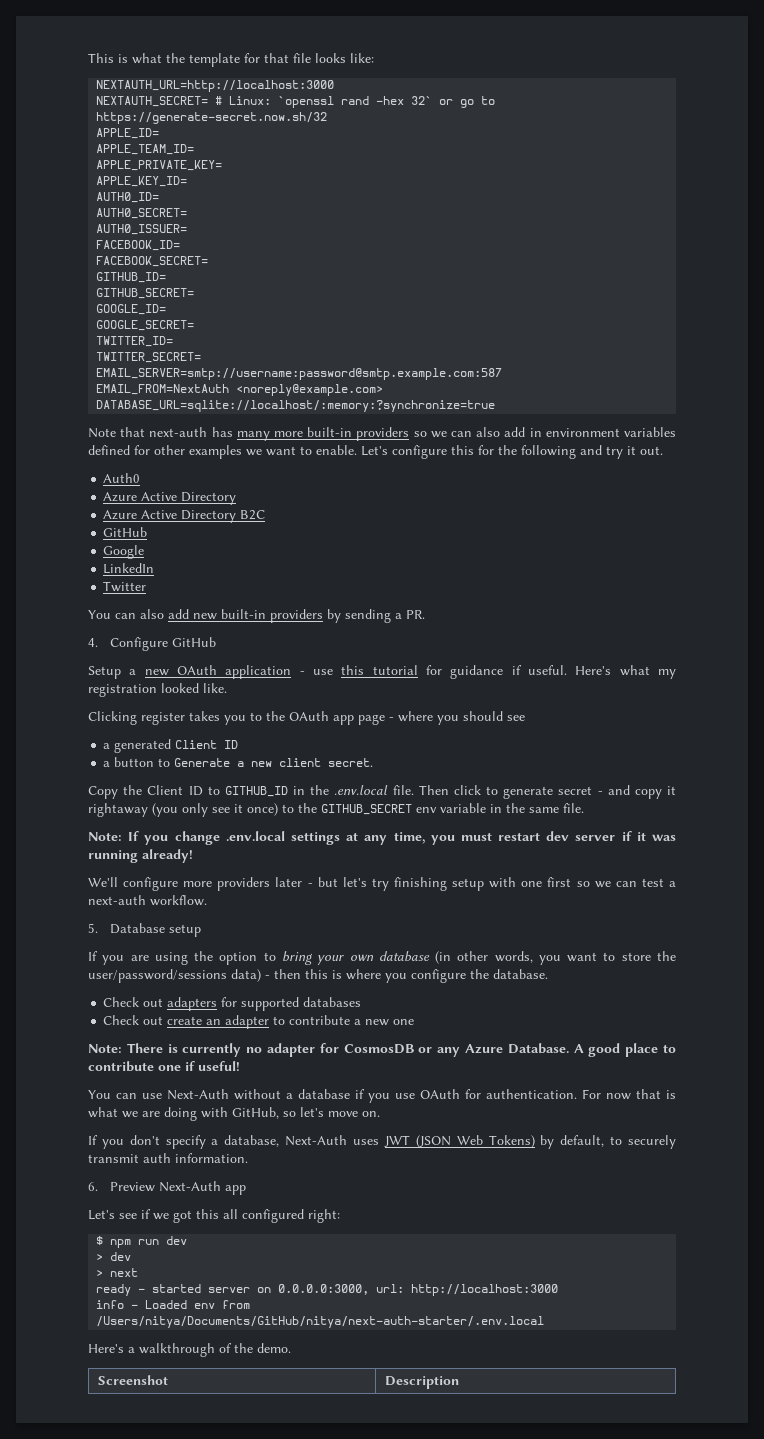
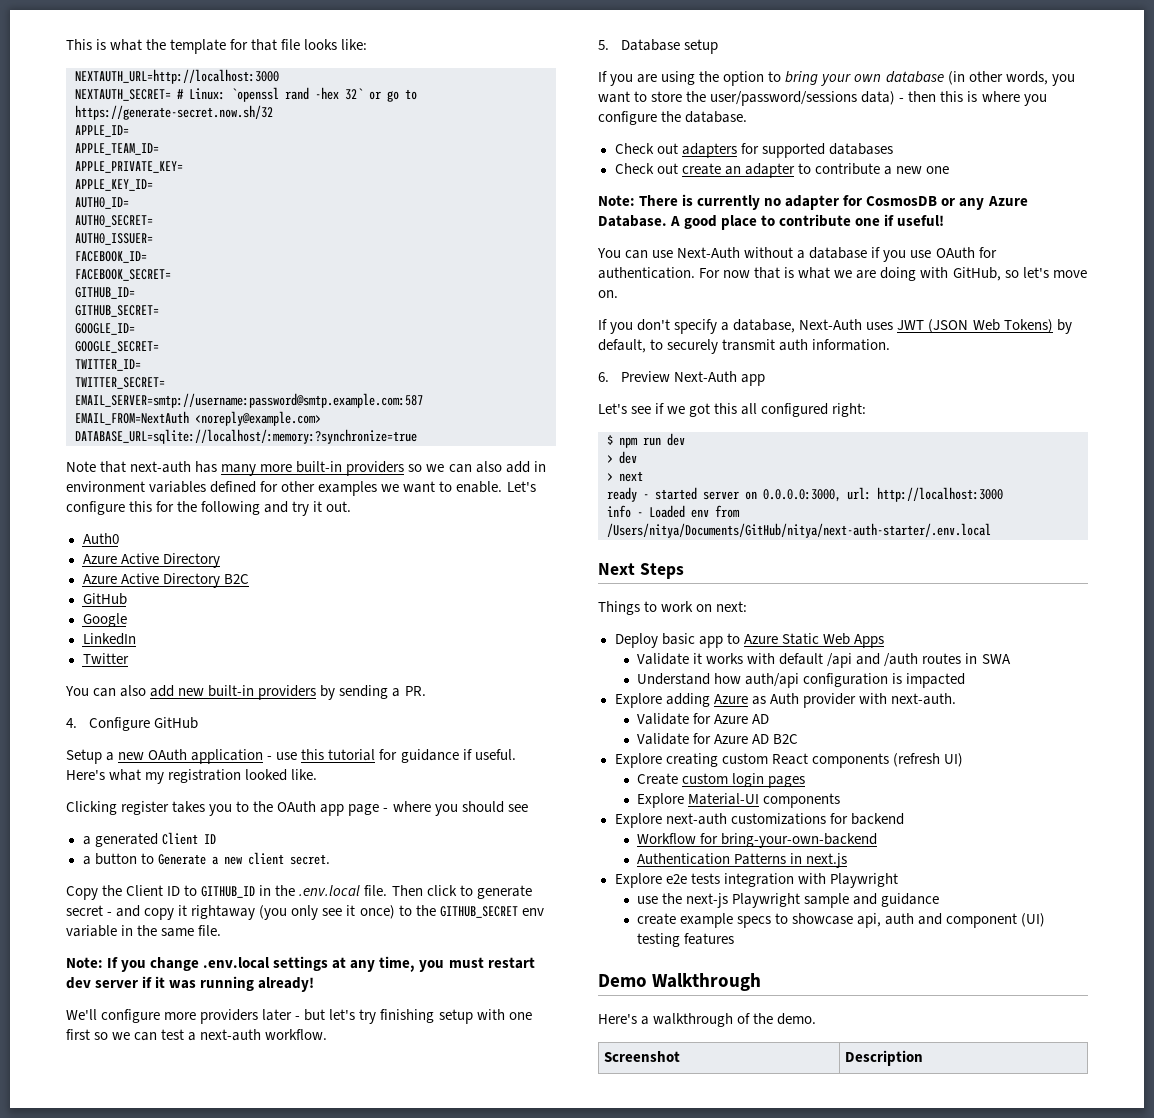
(545, 1322) none -> [598,563,684,579] [598,601,748,615] [614,633,884,648] [637,653,1011,668] [637,673,966,688] [614,693,956,708] [637,713,770,725] [637,733,799,745] [614,753,963,768] [637,773,806,788] [637,793,841,808] [614,813,904,828] [637,833,878,848] [637,853,848,868] [614,873,898,888] [637,893,940,908] [637,913,1046,928] [637,933,735,947] [598,973,762,991] // Next Steps // Things to work on next: // Deploy basic app to Azure Static Web Apps // Validate it works with default /api and /auth routes in SWA // Understand how auth/api configuration is impacted // Explore adding Azure as Auth provider with next-auth. // Validate for Azure AD // Validate for Azure AD B2C // Explore creating custom React components (refresh UI) // Create custom login pages // Explore Material-UI components // Explore next-auth customizations for backend // Workflow for bring-your-own-backend // Authentication Patterns in next.js // Explore e2e tests integration with Playwright // use the next-js Playwright sample and guidance // create example specs to showcase api, auth and component (UI) testing features // Demo Walkthrough

